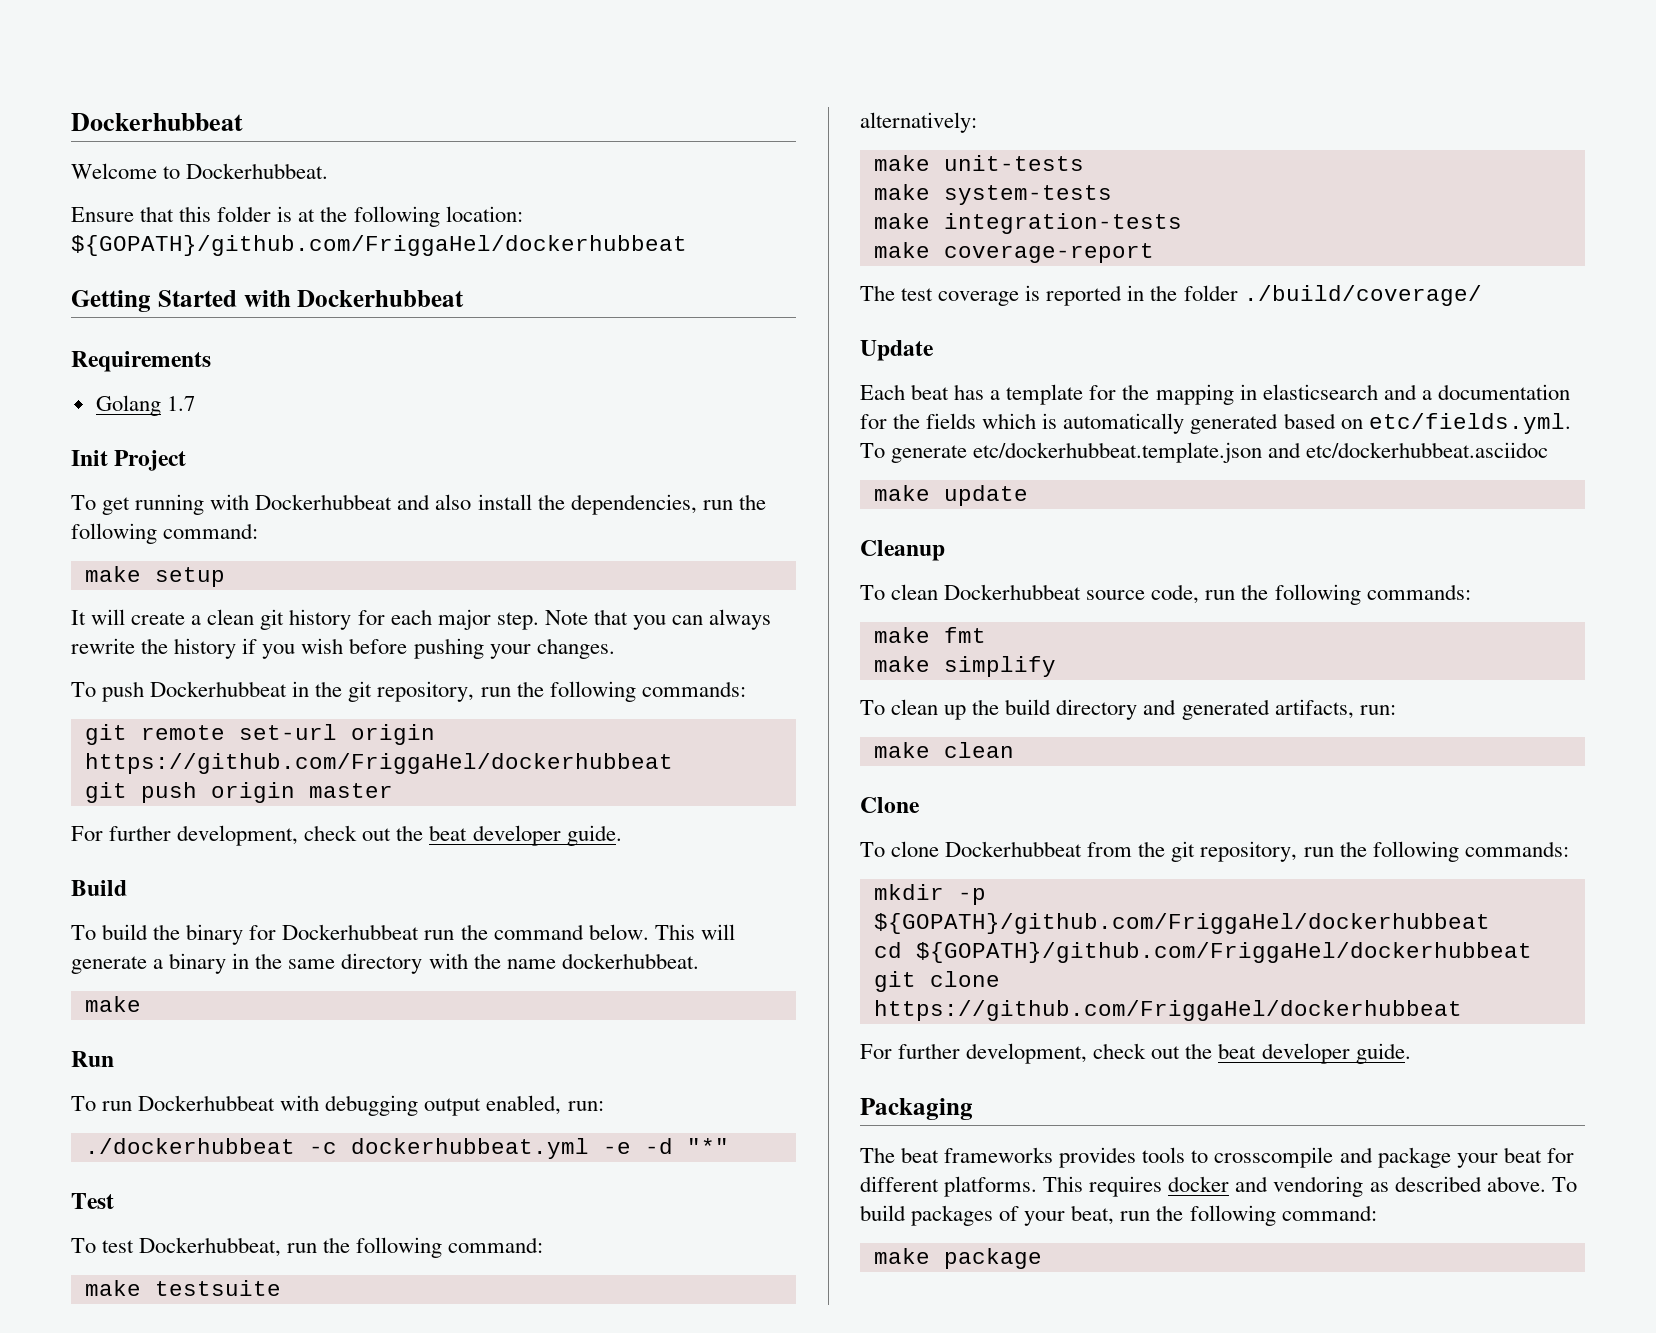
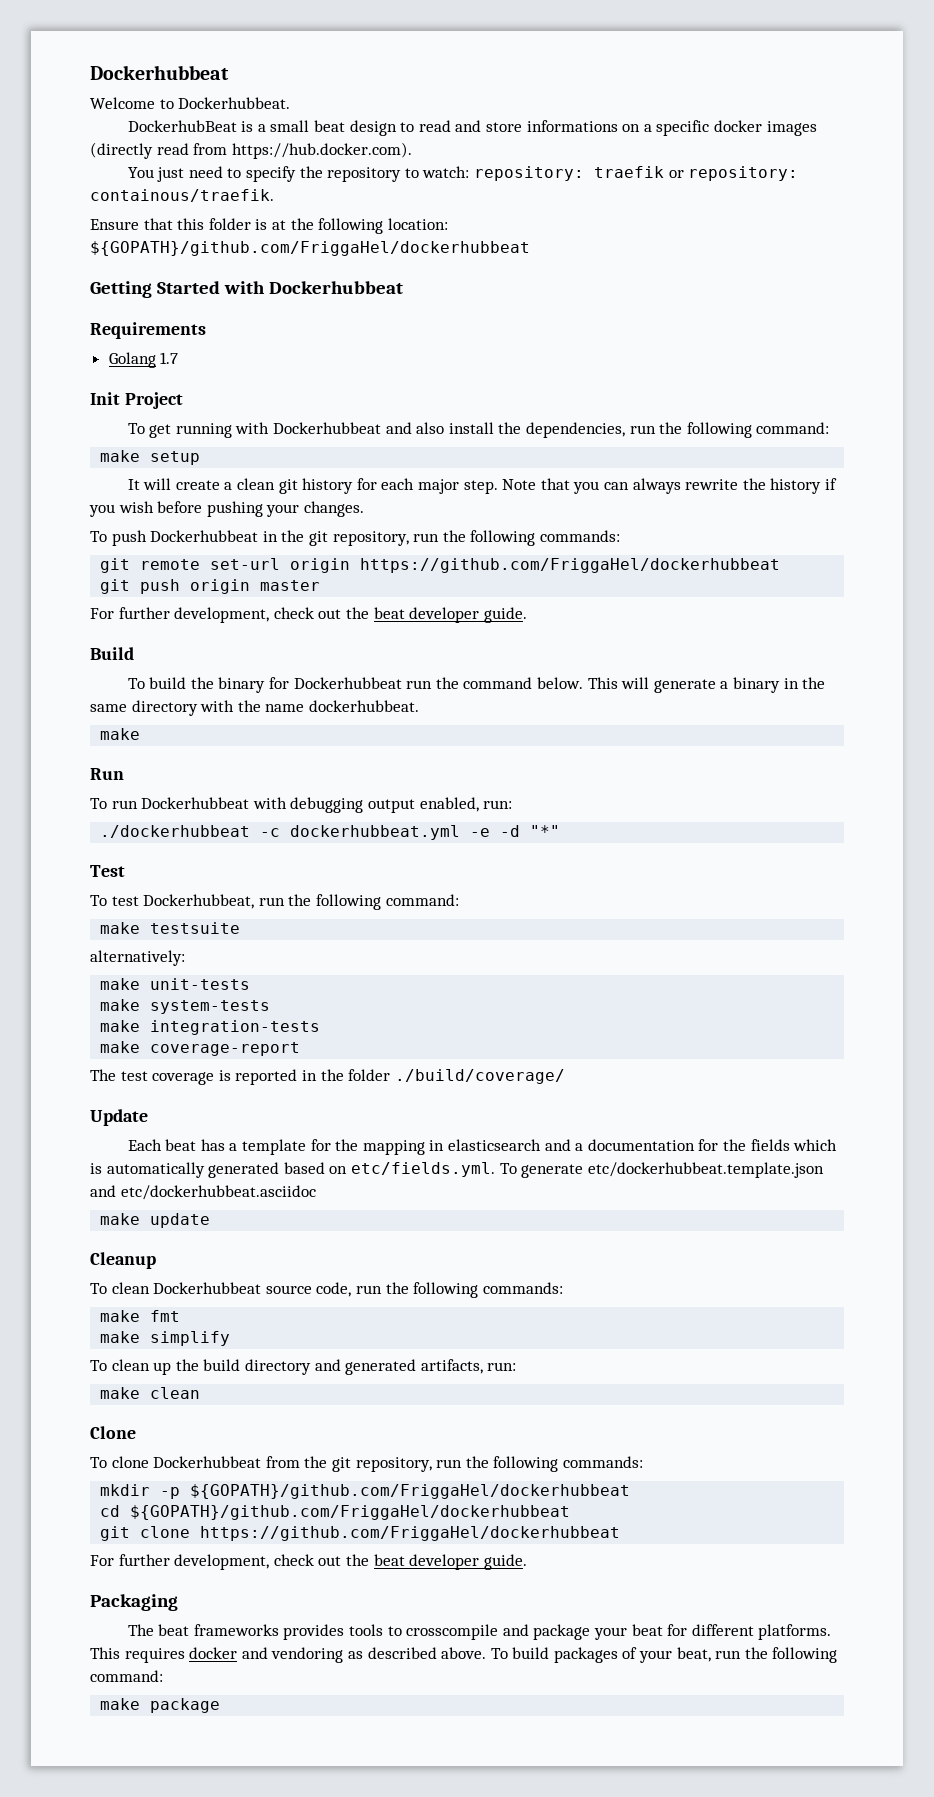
(329, 171) none -> [127,120,817,136] [90,142,412,159] [127,166,799,182] [90,189,274,202] // DockerhubBeat is a small beat design to read and store informations on a specific docker images (directly read from https://hub.docker.com). // You just need to specify the repository to watch: repository: traefik or repository: containous/traefik.

